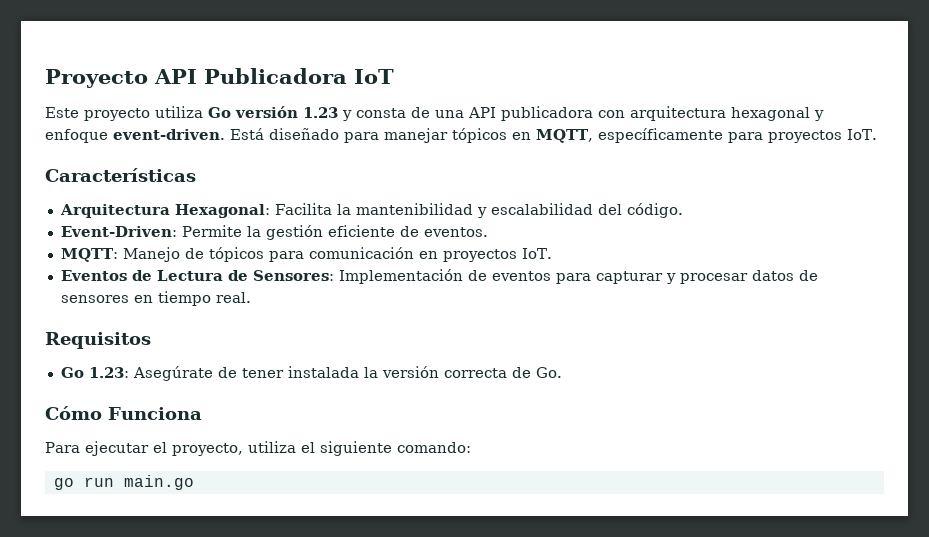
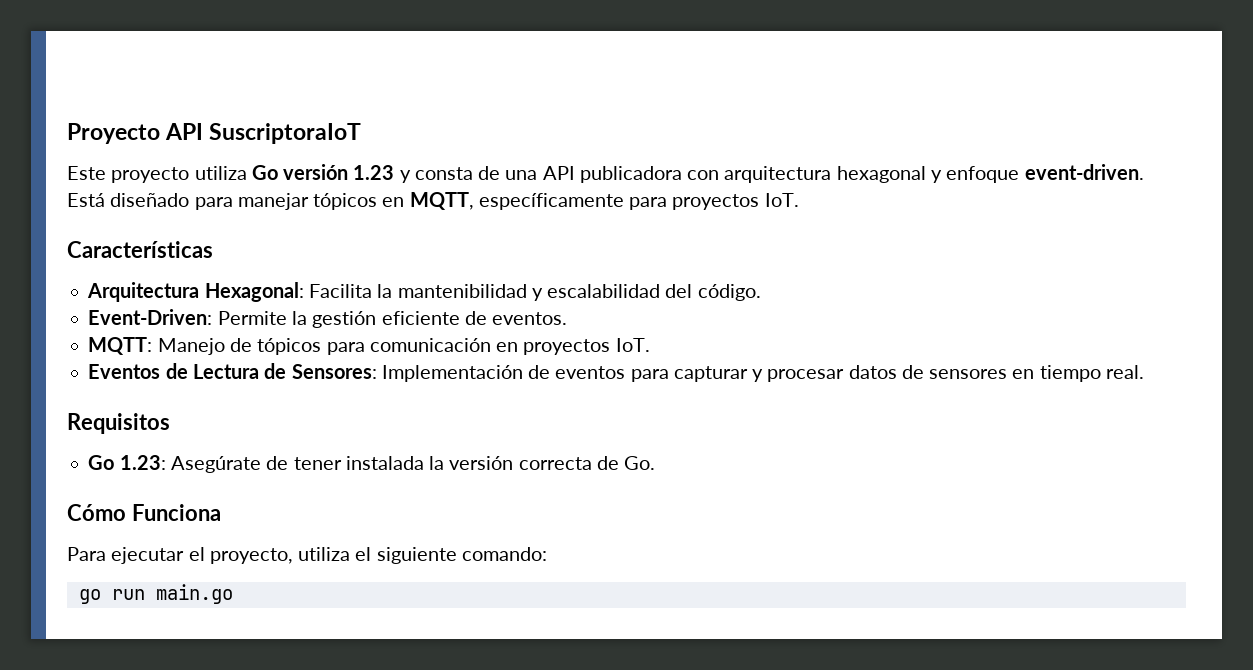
[204,68,394,84] Publicadora IoT -> [209,123,362,144] SuscriptoraIoT

